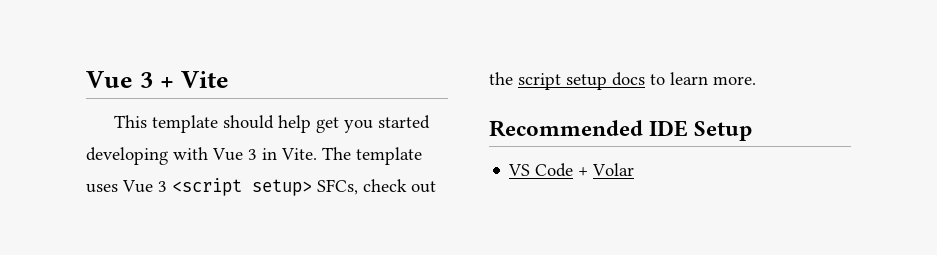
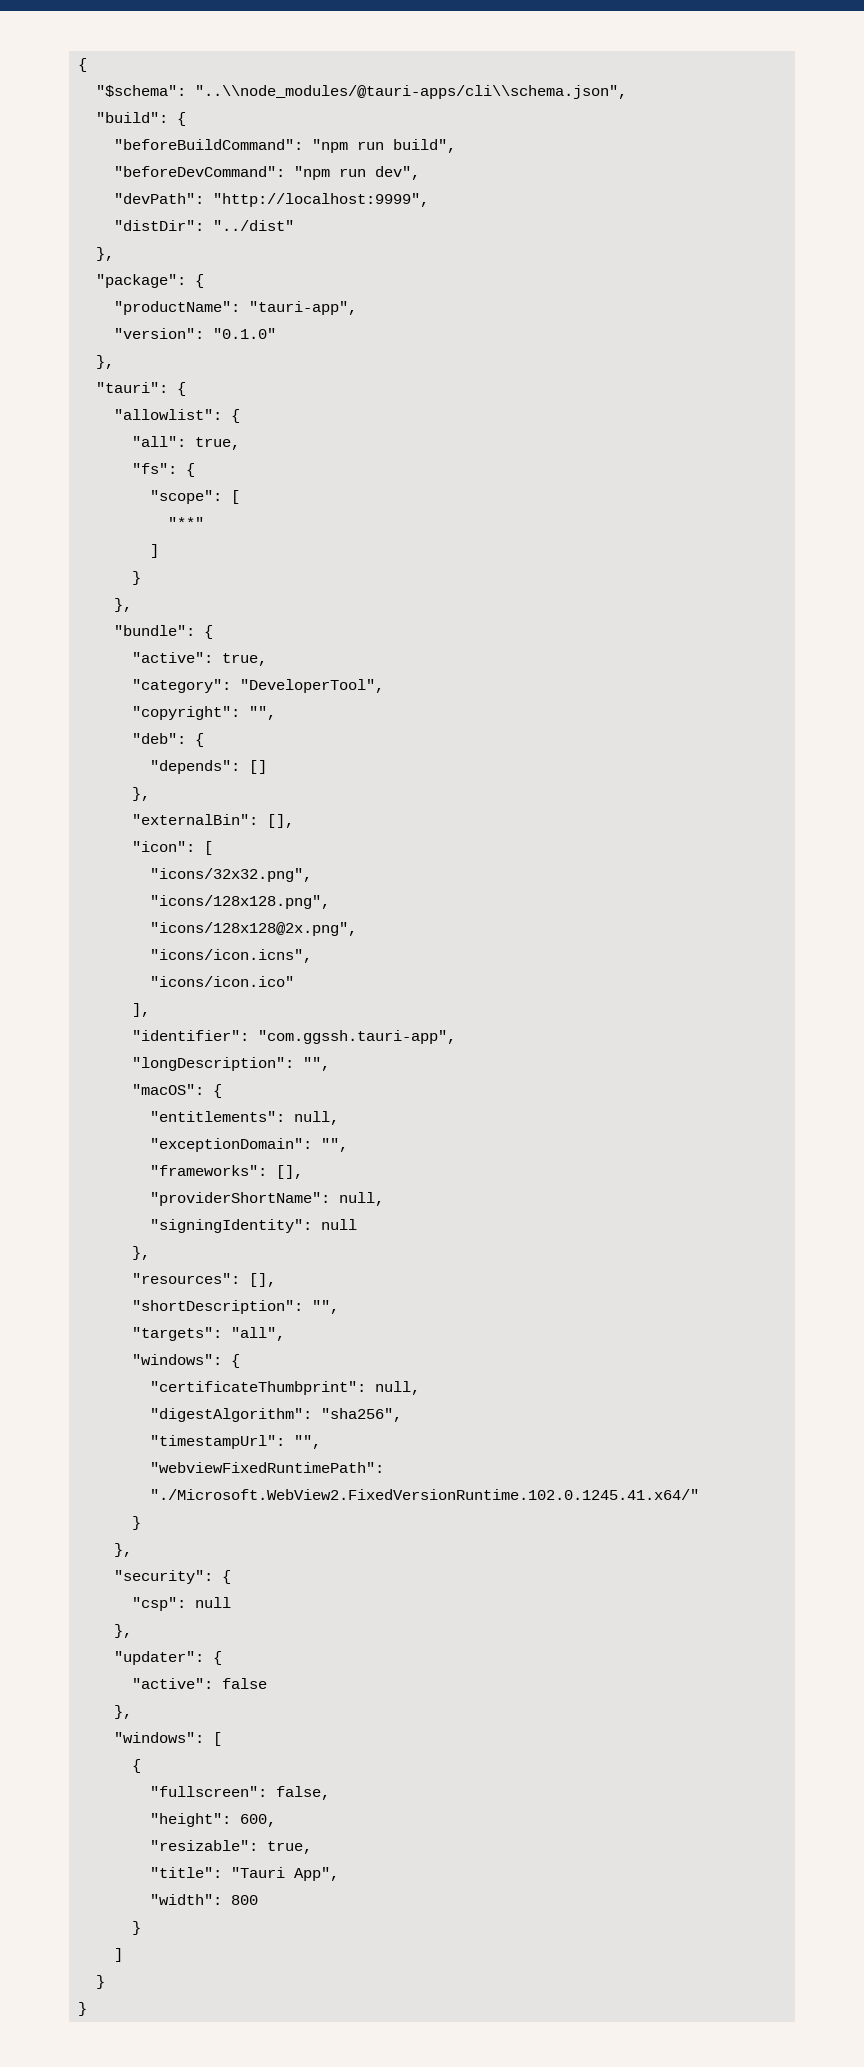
[86,71,230,88] [114,115,431,133] [86,147,422,165] [86,178,436,196] [489,72,756,90] [489,120,753,141] [508,163,635,177] Vue 3 + Vite // This template should help get you started developing with Vue 3 in Vite. The template uses Vue 3 <script setup> SFCs, check out the script setup docs to learn more. // Recommended IDE Setup // VS Code + Volar -> [78,58,87,72] [96,85,627,99] [96,112,186,126] [114,139,456,153] [114,166,420,180] [114,193,429,207] [114,220,294,231] [96,247,114,261] [96,274,204,288] [114,301,357,315] [114,328,276,339] [96,355,114,369] [96,382,186,396] [114,409,240,423] [132,436,240,450] [132,463,195,477] [150,490,240,504] [168,517,204,528] [150,544,159,558] [132,571,141,585] [114,598,132,612] [114,625,213,639] [132,652,267,666] [132,679,384,693] [132,706,276,720] [132,733,204,747] [150,760,267,774] [132,787,150,801] [132,814,294,828] [132,841,213,855] [150,868,312,882] [150,895,330,909] [150,922,357,936] [150,949,312,963] [150,976,294,987] [132,1003,150,1017] [132,1030,456,1044] [132,1057,330,1071] [132,1084,222,1098] [150,1111,339,1125] [150,1138,348,1152] [150,1165,303,1179] [150,1192,384,1206] [150,1219,357,1233] [132,1246,150,1260] [132,1273,276,1287] [132,1300,339,1314] [132,1327,285,1341] [132,1354,240,1368] [150,1381,420,1395] [150,1408,402,1422] [150,1435,321,1449] [150,1462,384,1473] [150,1489,699,1500] [132,1516,141,1530] [114,1543,132,1557] [114,1570,231,1584] [132,1597,231,1611] [114,1624,132,1638] [114,1651,222,1665] [132,1678,267,1689] [114,1705,132,1719] [114,1732,222,1746] [132,1759,141,1773] [150,1786,330,1800] [150,1813,276,1827] [150,1840,312,1854] [150,1867,339,1881] [150,1894,258,1905] [132,1921,141,1935] [114,1948,123,1962] [96,1975,105,1989] [78,2002,87,2016] { // "$schema": "..\\node_modules/@tauri-apps/cli\\schema.json", // "build": { // "beforeBuildCommand": "npm run build", // "beforeDevCommand": "npm run dev", // "devPath": "http://localhost:9999", // "distDir": "../dist" // }, // "package": { // "productName": "tauri-app", // "version": "0.1.0" // }, // "tauri": { // "allowlist": { // "all": true, // "fs": { // "scope": [ // "**" // ] // } // }, // "bundle": { // "active": true, // "category": "DeveloperTool", // "copyright": "", // "deb": { // "depends": [] // }, // "externalBin": [], // "icon": [ // "icons/32x32.png", // "icons/128x128.png", // "icons/128x128@2x.png", // "icons/icon.icns", // "icons/icon.ico" // ], // "identifier": "com.ggssh.tauri-app", // "longDescription": "", // "macOS": { // "entitlements": null, // "exceptionDomain": "", // "frameworks": [], // "providerShortName": null, // "signingIdentity": null // }, // "resources": [], // "shortDescription": "", // "targets": "all", // "windows": { // "certificateThumbprint": null, // "digestAlgorithm": "sha256", // "timestampUrl": "", // "webviewFixedRuntimePath": "./Microsoft.WebView2.FixedVersionRuntime.102.0.1245.41.x64/" // } // }, // "security": { // "csp": null // }, // "updater": { // "active": false // }, // "windows": [ // { // "fullscreen": false, // "height": 600, // "resizable": true, // "title": "Tauri App", // "width": 800 // } // ] // } // }

